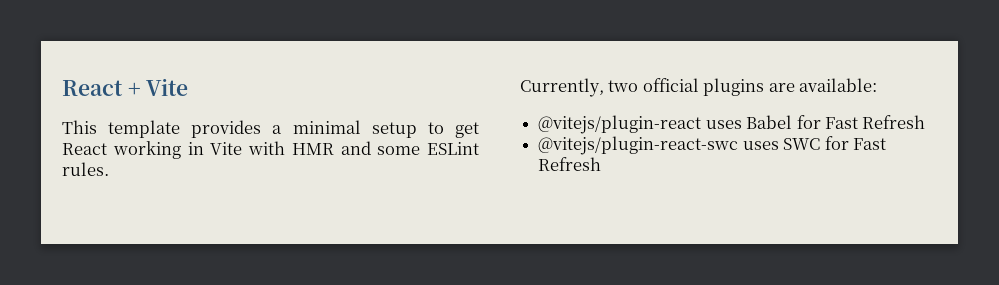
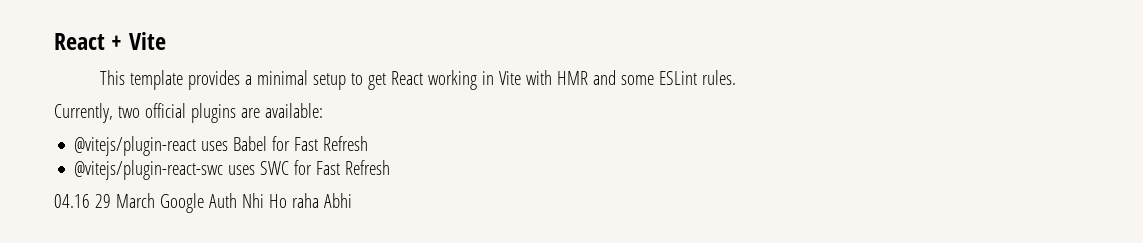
(602, 164) none -> [54,193,352,213] // 04.16 29 March Google Auth Nhi Ho raha Abhi

